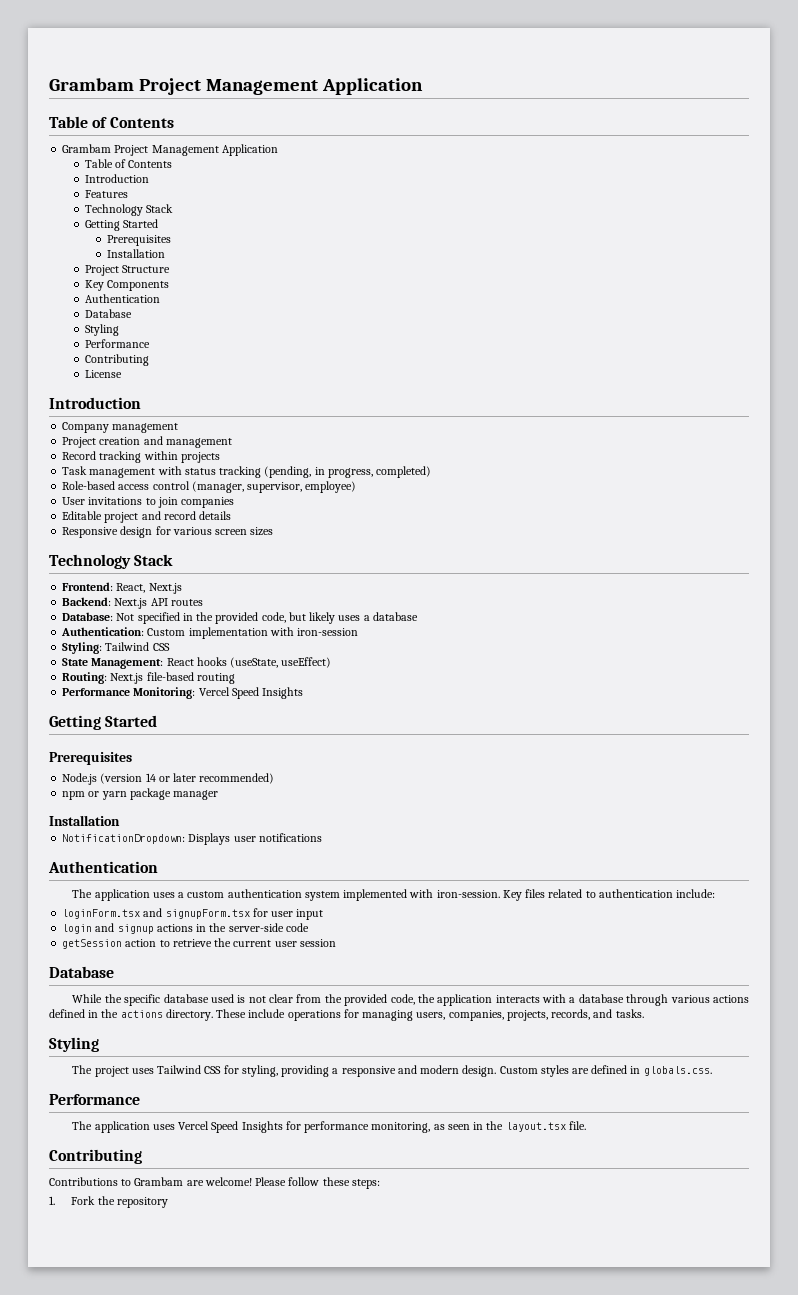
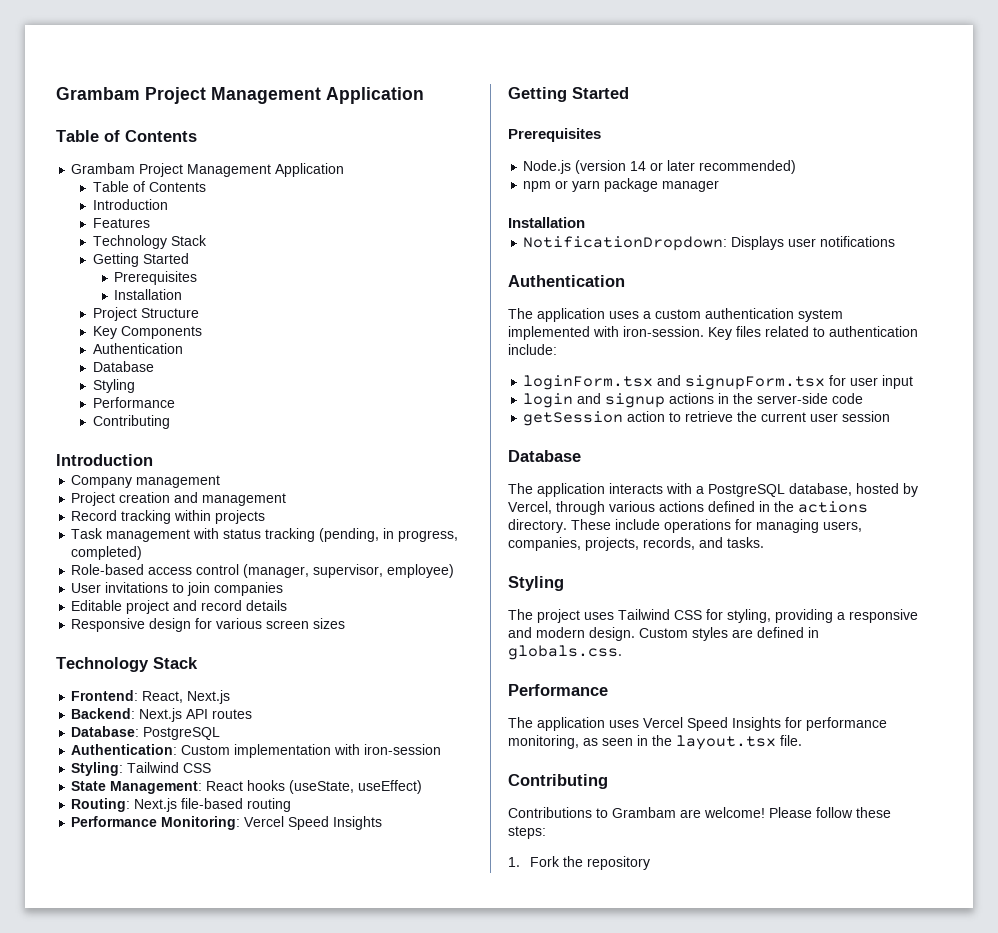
[84,370,122,378] // License -> (170, 422) none
[116,612,418,624] Not specified in the provided code, but likely uses a database -> [143,727,221,740] PostgreSQL
[72,994,624,1006] While the specific database used is not clear from the provided code, the application interacts with a database -> [508,483,918,497] [508,501,552,514] The application interacts with a PostgreSQL database, hosted by Vercel,

